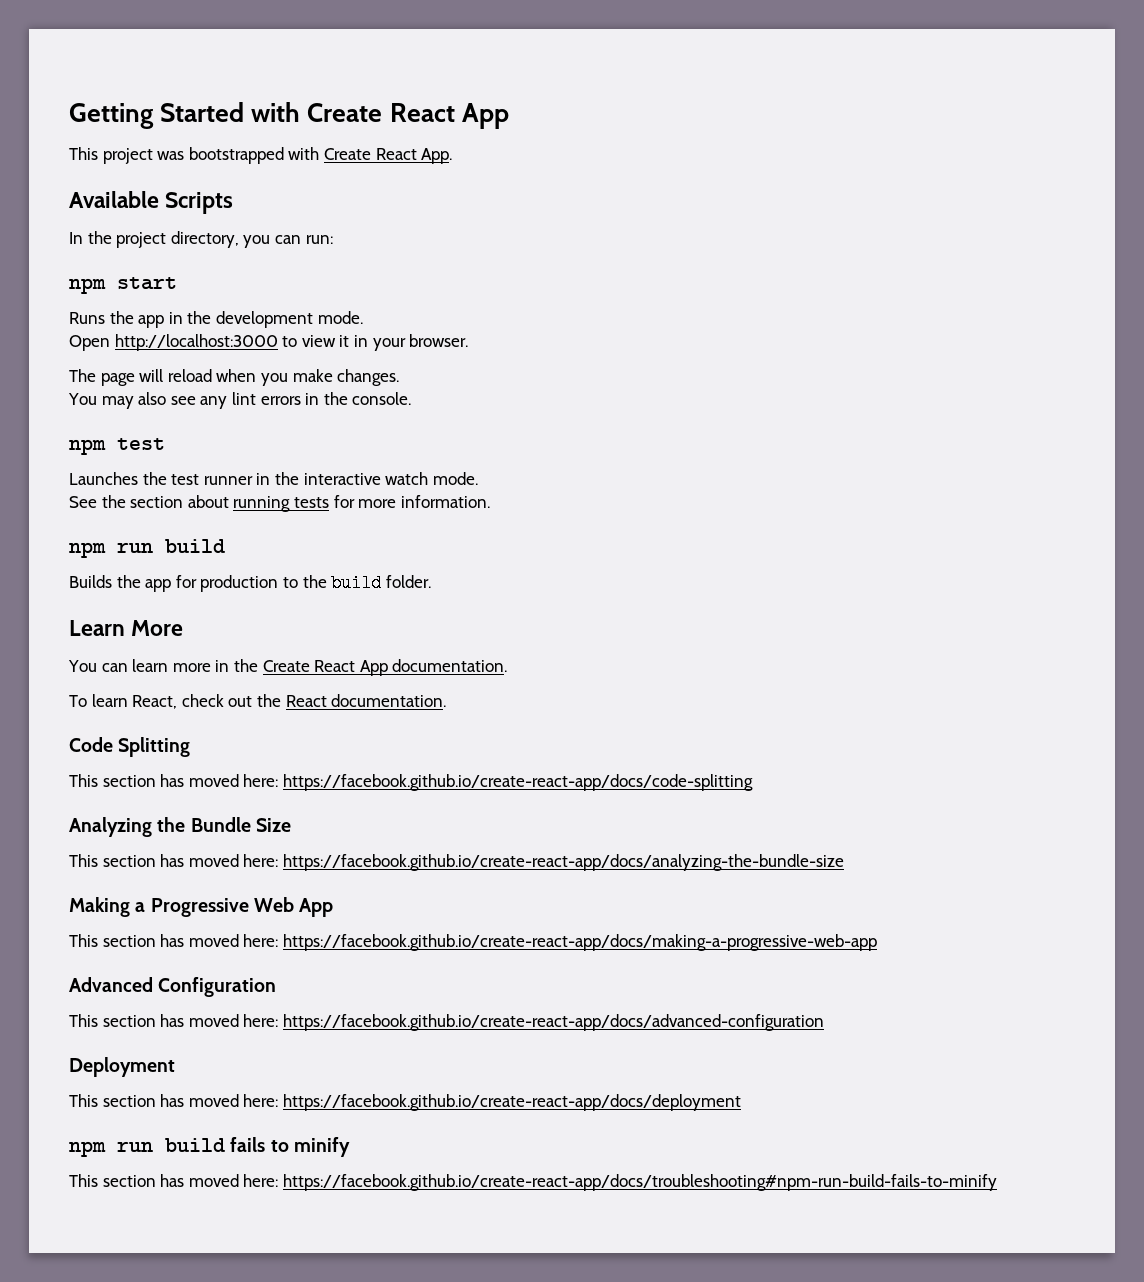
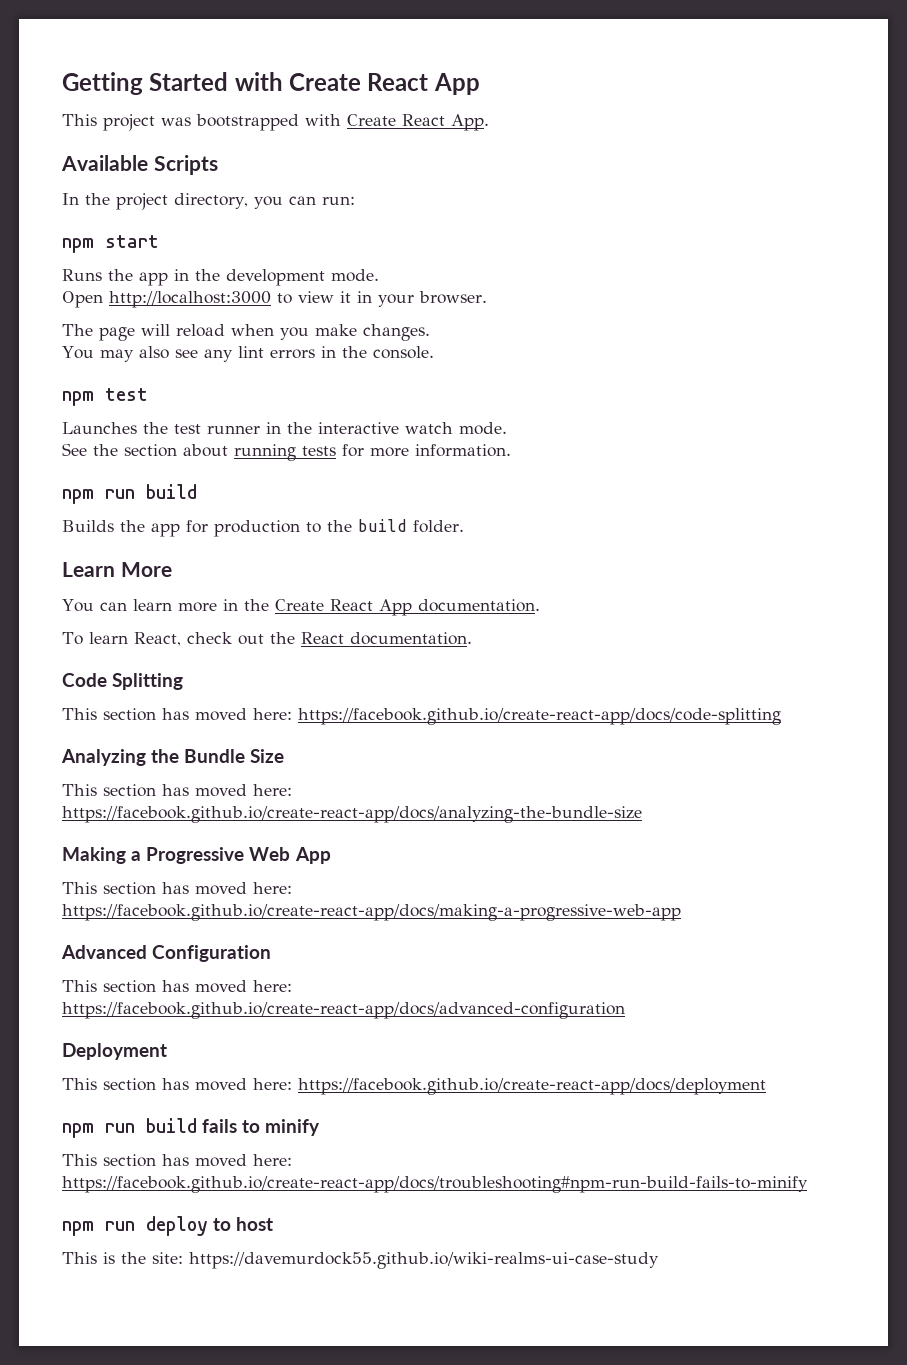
(997, 1182) none -> [62,1216,274,1236] [62,1252,659,1269] // npm run deploy to host // This is the site: https://davemurdock55.github.io/wiki-realms-ui-case-study

